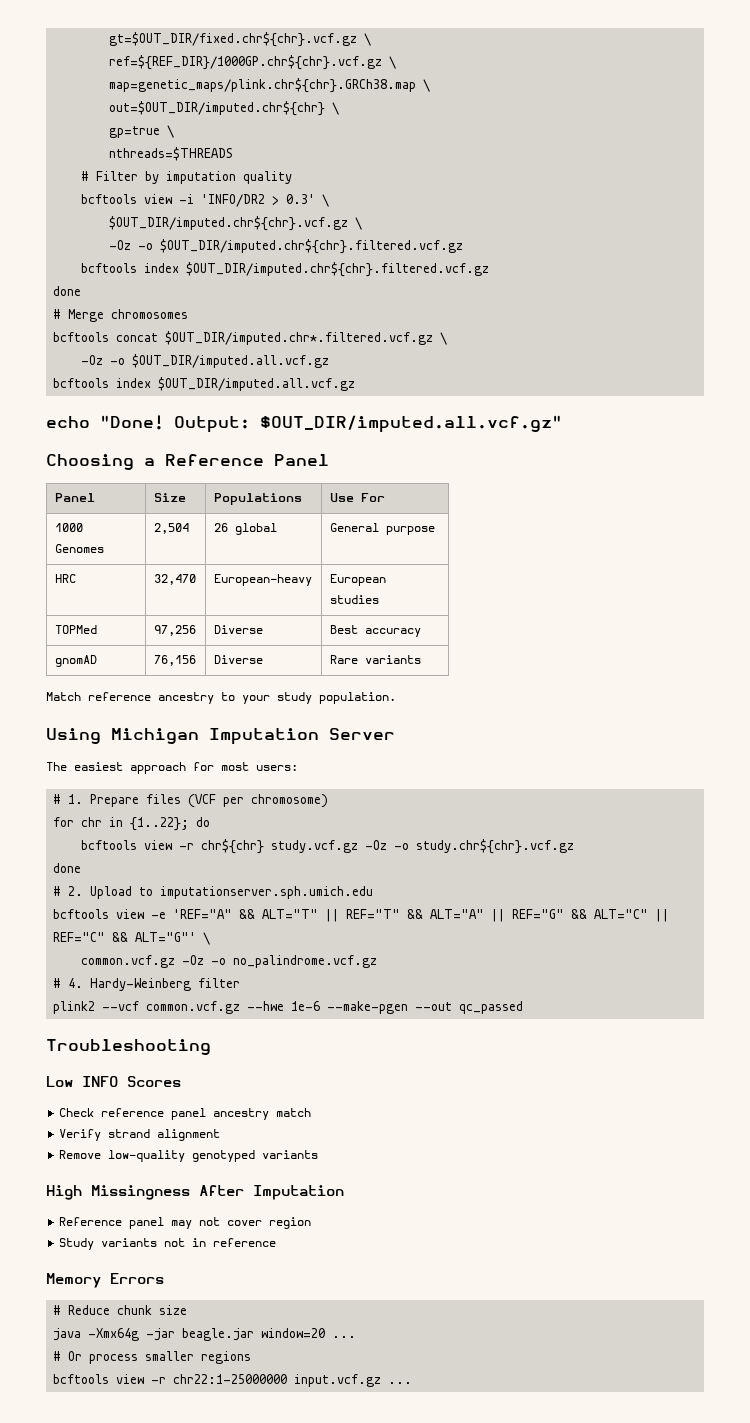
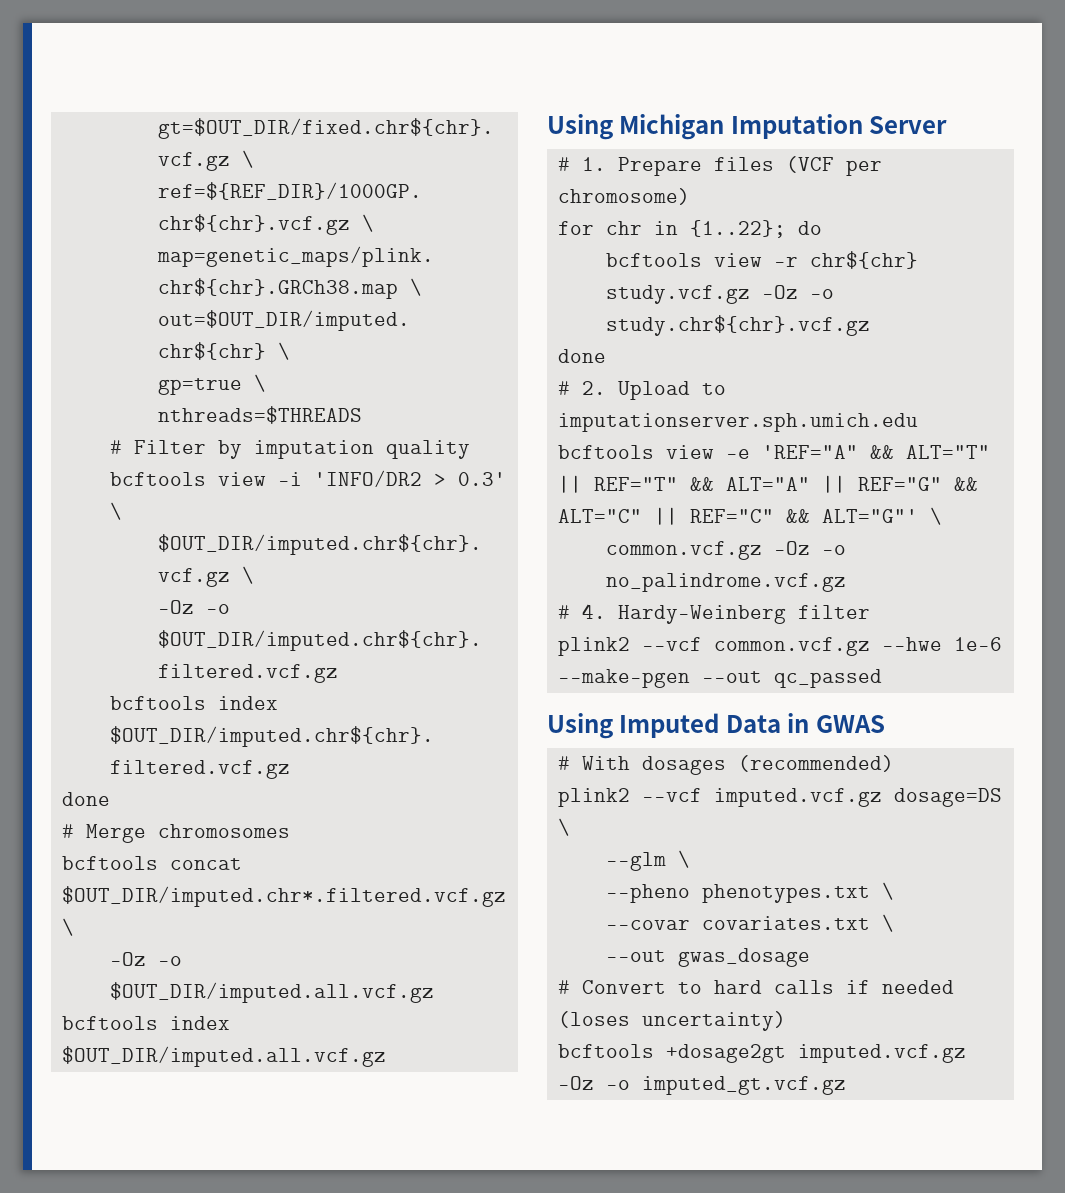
[46,415,562,433] [46,454,329,470] [54,493,95,502] [153,493,186,502] [213,493,302,505] [329,493,385,502] [54,523,83,532] [54,544,104,553] [153,523,189,534] [213,523,277,535] [329,523,435,535] [54,574,76,583] [153,574,196,585] [213,574,312,586] [329,574,386,586] [329,595,379,604] [54,625,97,634] [153,625,196,636] [213,625,263,634] [329,625,421,637] [54,655,97,667] [153,655,196,666] [213,655,263,664] [329,655,421,664] [46,692,396,704] [46,728,395,745] [46,762,298,774] echo "Done! Output: $OUT_DIR/imputed.all.vcf.gz" // Choosing a Reference Panel // Panel | Size | Populations | Use For // 1000 Genomes | 2,504 | 26 global | General purpose // HRC | 32,470 | European-heavy | European studies // TOPMed | 97,256 | Diverse | Best accuracy // gnomAD | 76,156 | Diverse | Rare variants // Match reference ancestry to your study population. // Using Michigan Imputation Server // The easiest approach for most users: -> [547,114,948,140] Using Michigan Imputation Server
[46,1039,211,1055] [46,1076,181,1087] [59,1108,312,1120] [59,1129,221,1141] [59,1150,319,1162] [46,1185,344,1200] [59,1217,312,1229] [59,1238,277,1250] [46,1273,164,1288] [53,1305,188,1315] [53,1328,357,1341] [53,1351,252,1364] [53,1374,413,1387] Troubleshooting // Low INFO Scores // Check reference panel ancestry match // Verify strand alignment // Remove low-quality genotyped variants // High Missingness After Imputation // Reference panel may not cover region // Study variants not in reference // Memory Errors // # Reduce chunk size // java -Xmx64g -jar beagle.jar window=20 ... // # Or process smaller regions // bcftools view -r chr22:1-25000000 input.vcf.gz ... -> [547,713,885,739] [557,755,894,775] [557,788,1002,807] [557,818,570,836] [605,850,690,871] [605,882,894,903] [605,914,894,932] [605,948,810,967] [557,980,954,994] [557,1011,786,1031] [557,1044,966,1063] [557,1076,846,1095] Using Imputed Data in GWAS // # With dosages (recommended) // plink2 --vcf imputed.vcf.gz dosage=DS \ // --glm \ // --pheno phenotypes.txt \ // --covar covariates.txt \ // --out gwas_dosage // # Convert to hard calls if needed (loses uncertainty) // bcftools +dosage2gt imputed.vcf.gz -Oz -o imputed_gt.vcf.gz

